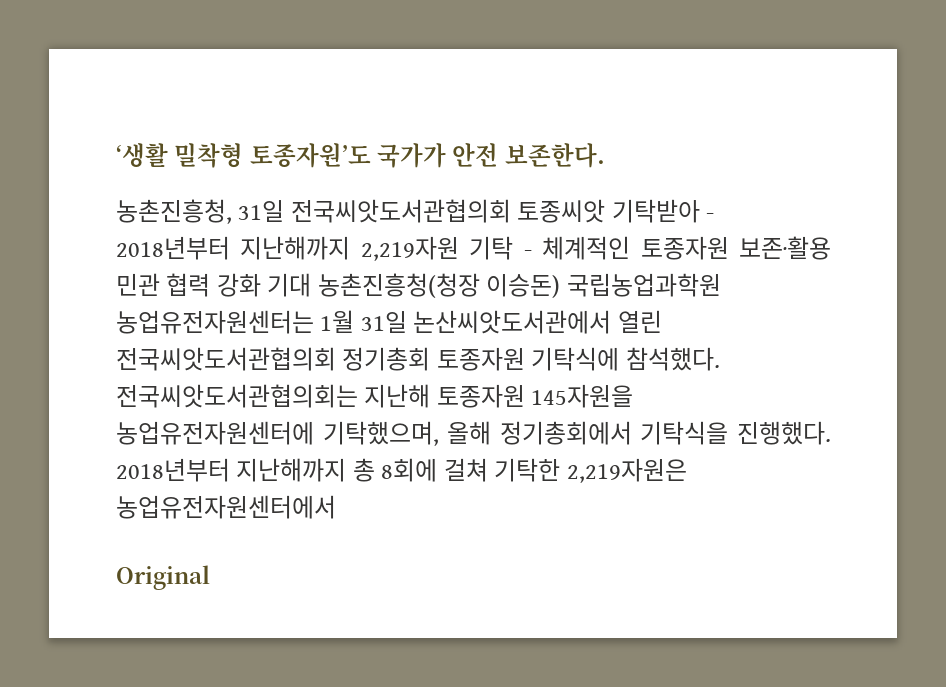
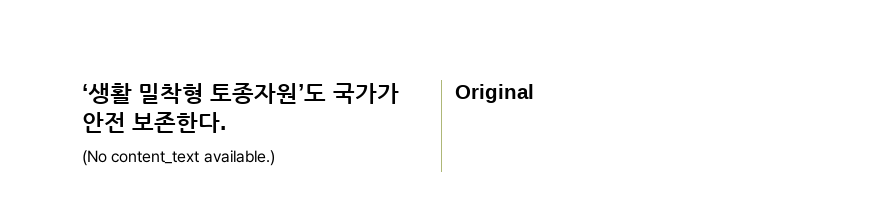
[116,199,715,224] [116,236,832,261] [116,273,721,298] [116,310,662,334] [116,347,720,371] [116,384,634,408] [116,421,832,446] [116,458,687,483] [116,495,336,519] 농촌진흥청, 31일 전국씨앗도서관협의회 토종씨앗 기탁받아 - 2018년부터 지난해까지 2,219자원 기탁 - 체계적인 토종자원 보존·활용 민관 협력 강화 기대 농촌진흥청(청장 이승돈) 국립농업과학원 농업유전자원센터는 1월 31일 논산씨앗도서관에서 열린 전국씨앗도서관협의회 정기총회 토종자원 기탁식에 참석했다. 전국씨앗도서관협의회는 지난해 토종자원 145자원을 농업유전자원센터에 기탁했으며, 올해 정기총회에서 기탁식을 진행했다. 2018년부터 지난해까지 총 8회에 걸쳐 기탁한 2,219자원은 농업유전자원센터에서 -> [82,150,275,166] (No content_text available.)

